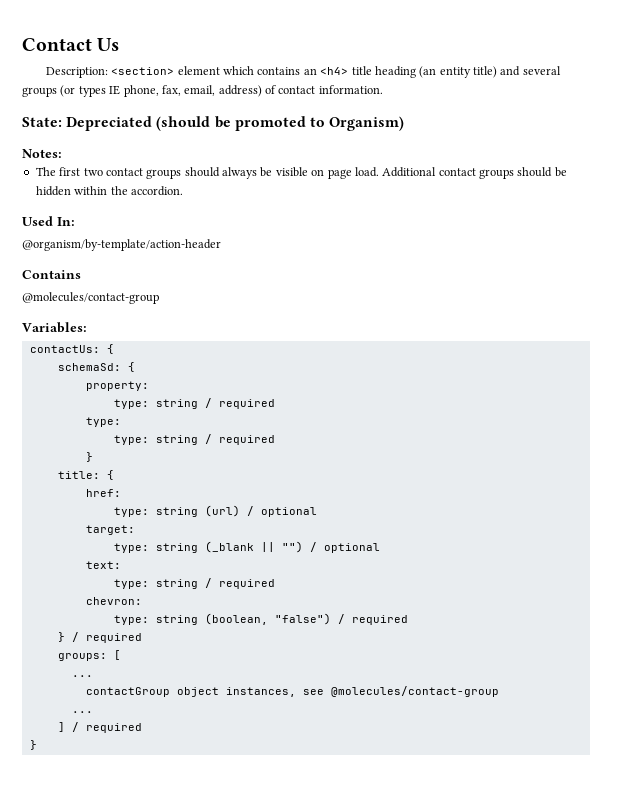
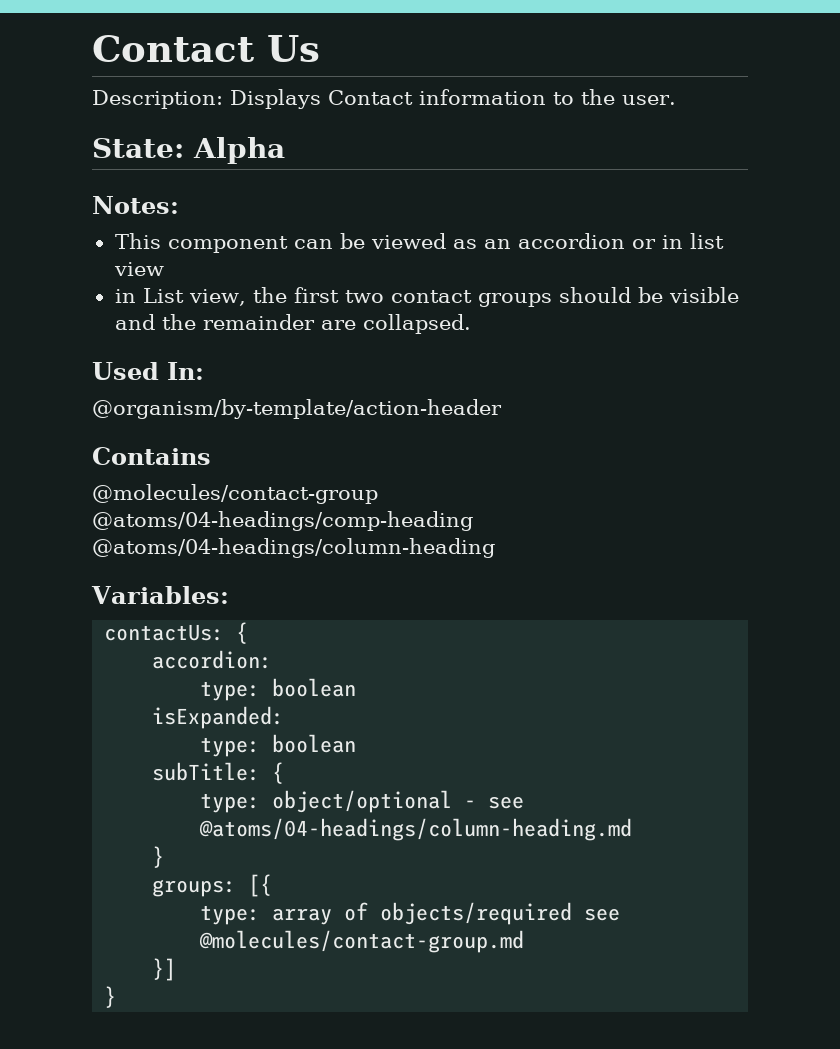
[111,66,561,78] [22,85,383,97] [22,116,405,131] [22,149,62,158] [35,167,56,176] <section> element which contains an <h4> title heading (an entity title) and several groups (or types IE phone, fax, email, address) of contact information. // State: Depreciated (should be promoted to Organism) // Notes: // The -> [230,89,676,109] [92,137,285,164] [92,196,179,214] [114,233,724,253] [113,262,164,276] [114,287,287,306] Displays Contact information to the user. // State: Alpha // Notes: // This component can be viewed as an accordion or in list view // in List view, the
[222,167,257,179] always -> (631, 295) none
[311,167,567,179] [35,186,183,196] on page load. Additional contact groups should be hidden within the accordion. -> [114,314,471,334] and the remainder are collapsed.
(159, 298) none -> [92,511,473,531] [92,538,495,558] @atoms/04-headings/comp-heading @atoms/04-headings/column-heading
[57,362,135,372] [85,381,149,391] [113,398,275,409] [85,417,121,427] [113,434,275,445] [85,452,93,462] [57,470,114,480] [85,489,121,497] [113,505,317,517] [85,525,135,535] [113,541,380,553] [85,561,121,569] [113,578,275,589] [85,597,142,605] [113,613,408,625] [57,632,142,643] [57,650,121,661] [71,675,93,677] [85,686,499,697] [71,711,93,713] [57,722,142,733] schemaSd: { // property: // type: string / required // type: // type: string / required // } // title: { // href: // type: string (url) / optional // target: // type: string (_blank || "") / optional // text: // type: string / required // chevron: // type: string (boolean, "false") / required // } / required // groups: [ // ... // contactGroup object instances, see @molecules/contact-group // ... // ] / required -> [152,650,273,669] [200,678,357,701] [152,706,285,729] [200,734,357,757] [152,762,285,784] [200,790,525,813] [199,818,633,841] [152,846,165,868] [152,874,273,897] [200,902,621,925] [199,930,525,953] [152,958,177,981] accordion: // type: boolean // isExpanded: // type: boolean // subTitle: { // type: object/optional - see @atoms/04-headings/column-heading.md // } // groups: [{ // type: array of objects/required see @molecules/contact-group.md // }]

